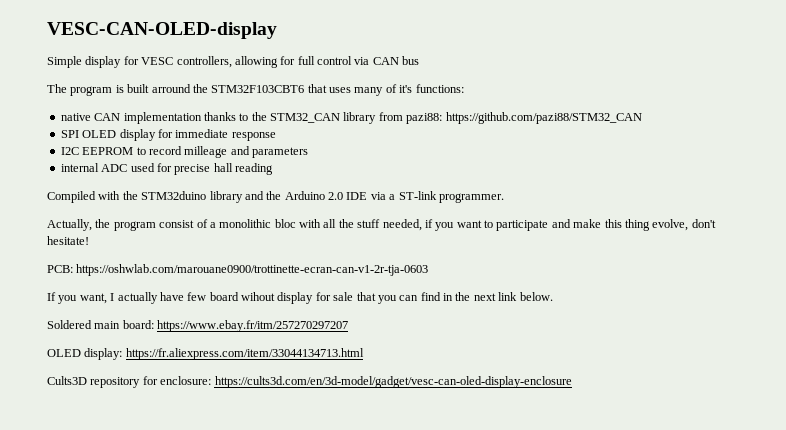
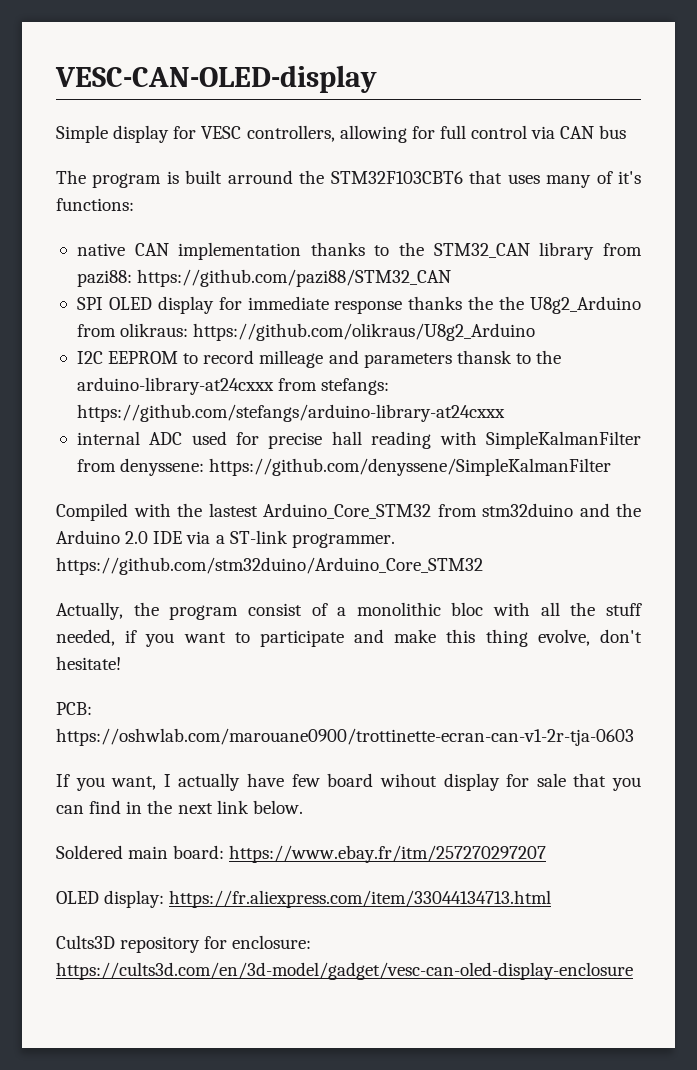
(276, 136) none -> [408,296,642,314] [76,323,536,341] thanks the the U8g2_Arduino from olikraus: https://github.com/olikraus/U8g2_Arduino
(308, 152) none -> [456,350,562,364] [76,377,390,395] [76,404,505,422] thansk to the arduino-library-at24cxxx from stefangs: https://github.com/stefangs/arduino-library-at24cxxx
(273, 169) none -> [439,431,641,449] [76,458,612,476] with SimpleKalmanFilter from denyssene: https://github.com/denyssene/SimpleKalmanFilter
[141,191,243,203] STM32duino library -> [208,503,573,519] lastest Arduino_Core_STM32 from stm32duino
(504, 198) none -> [56,557,483,575] https://github.com/stm32duino/Arduino_Core_STM32

